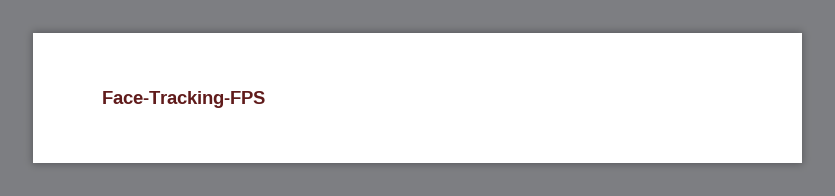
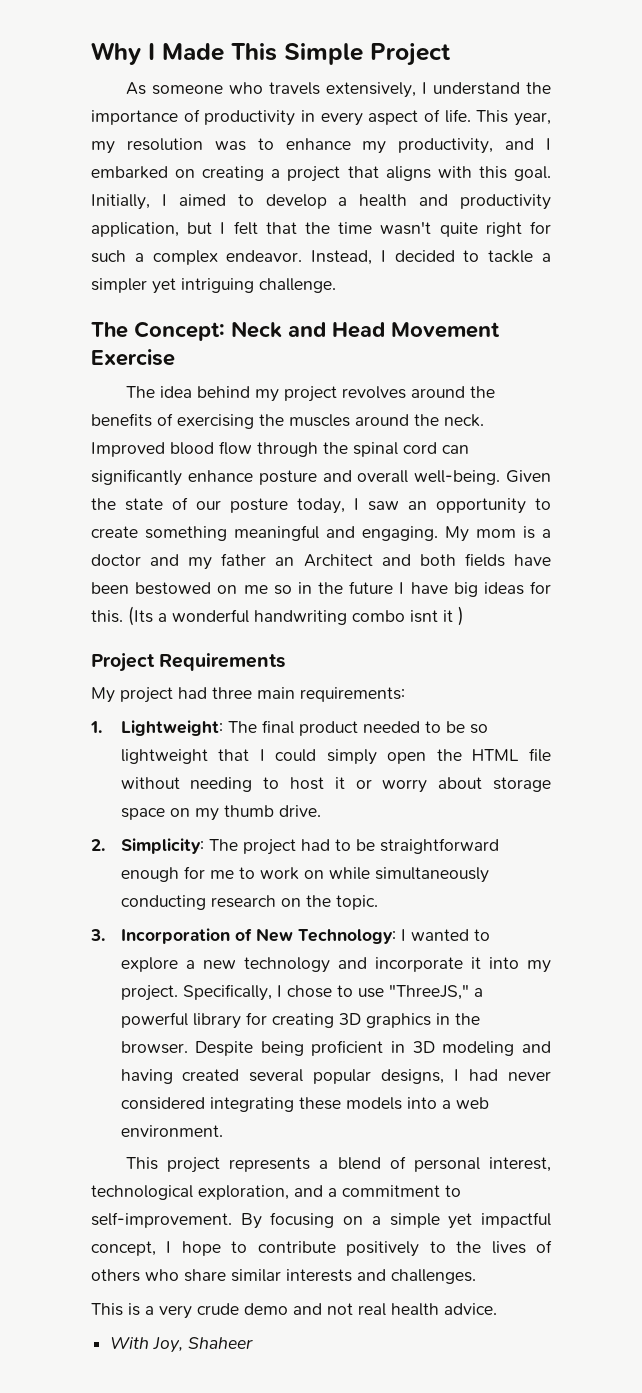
[102,91,265,108] Face-Tracking-FPS -> [91,42,451,66] [125,82,551,98] [91,109,551,126] [91,138,551,154] [91,166,551,182] [91,194,551,210] [91,221,551,237] [91,250,551,265] [91,278,336,294] [91,321,500,341] [91,349,175,366] [125,386,495,402] [91,413,484,429] [91,441,469,457] [91,469,551,486] [91,497,551,514] [91,525,551,542] [91,553,551,570] [91,581,551,597] [91,606,464,626] [91,653,286,672] [91,687,405,703] [90,720,488,736] [120,748,551,765] [120,777,551,793] [120,805,321,821] [91,838,499,855] [120,866,489,883] [120,895,378,910] [90,928,490,944] [120,957,551,973] [120,984,483,1001] [120,1012,480,1029] [120,1040,551,1056] [120,1069,551,1084] [120,1097,489,1112] [120,1125,223,1137] [125,1156,551,1173] [91,1185,461,1200] [91,1212,551,1229] [91,1240,553,1257] [91,1269,476,1284] [91,1303,497,1319] [110,1337,254,1353] Why I Made This Simple Project // As someone who travels extensively, I understand the importance of productivity in every aspect of life. This year, my resolution was to enhance my productivity, and I embarked on creating a project that aligns with this goal. Initially, I aimed to develop a health and productivity application, but I felt that the time wasn't quite right for such a complex endeavor. Instead, I decided to tackle a simpler yet intriguing challenge. // The Concept: Neck and Head Movement Exercise // The idea behind my project revolves around the benefits of exercising the muscles around the neck. Improved blood flow through the spinal cord can significantly enhance posture and overall well-being. Given the state of our posture today, I saw an opportunity to create something meaningful and engaging. My mom is a doctor and my father an Architect and both fields have been bestowed on me so in the future I have big ideas for this. (Its a wonderful handwriting combo isnt it ) // Project Requirements // My project had three main requirements: // 1. Lightweight: The final product needed to be so lightweight that I could simply open the HTML file without needing to host it or worry about storage space on my thumb drive. // 2. Simplicity: The project had to be straightforward enough for me to work on while simultaneously conducting research on the topic. // 3. Incorporation of New Technology: I wanted to explore a new technology and incorporate it into my project. Specifically, I chose to use "ThreeJS," a powerful library for creating 3D graphics in the browser. Despite being proficient in 3D modeling and having created several popular designs, I had never considered integrating these models into a web environment. // This project represents a blend of personal interest, technological exploration, and a commitment to self-improvement. By focusing on a simple yet impactful concept, I hope to contribute positively to the lives of others who share similar interests and challenges. // This is a very crude demo and not real health advice. // With Joy, Shaheer

